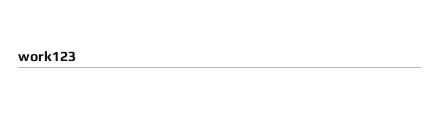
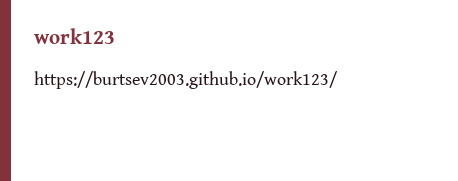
(76, 56) none -> [34,71,338,89] // https://burtsev2003.github.io/work123/

